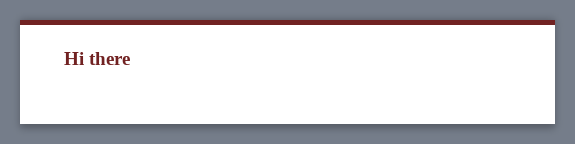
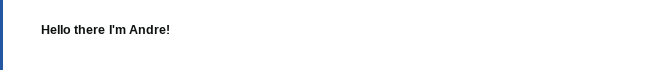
[64,52,131,65] Hi there -> [41,25,171,34] Hello there I'm Andre!

